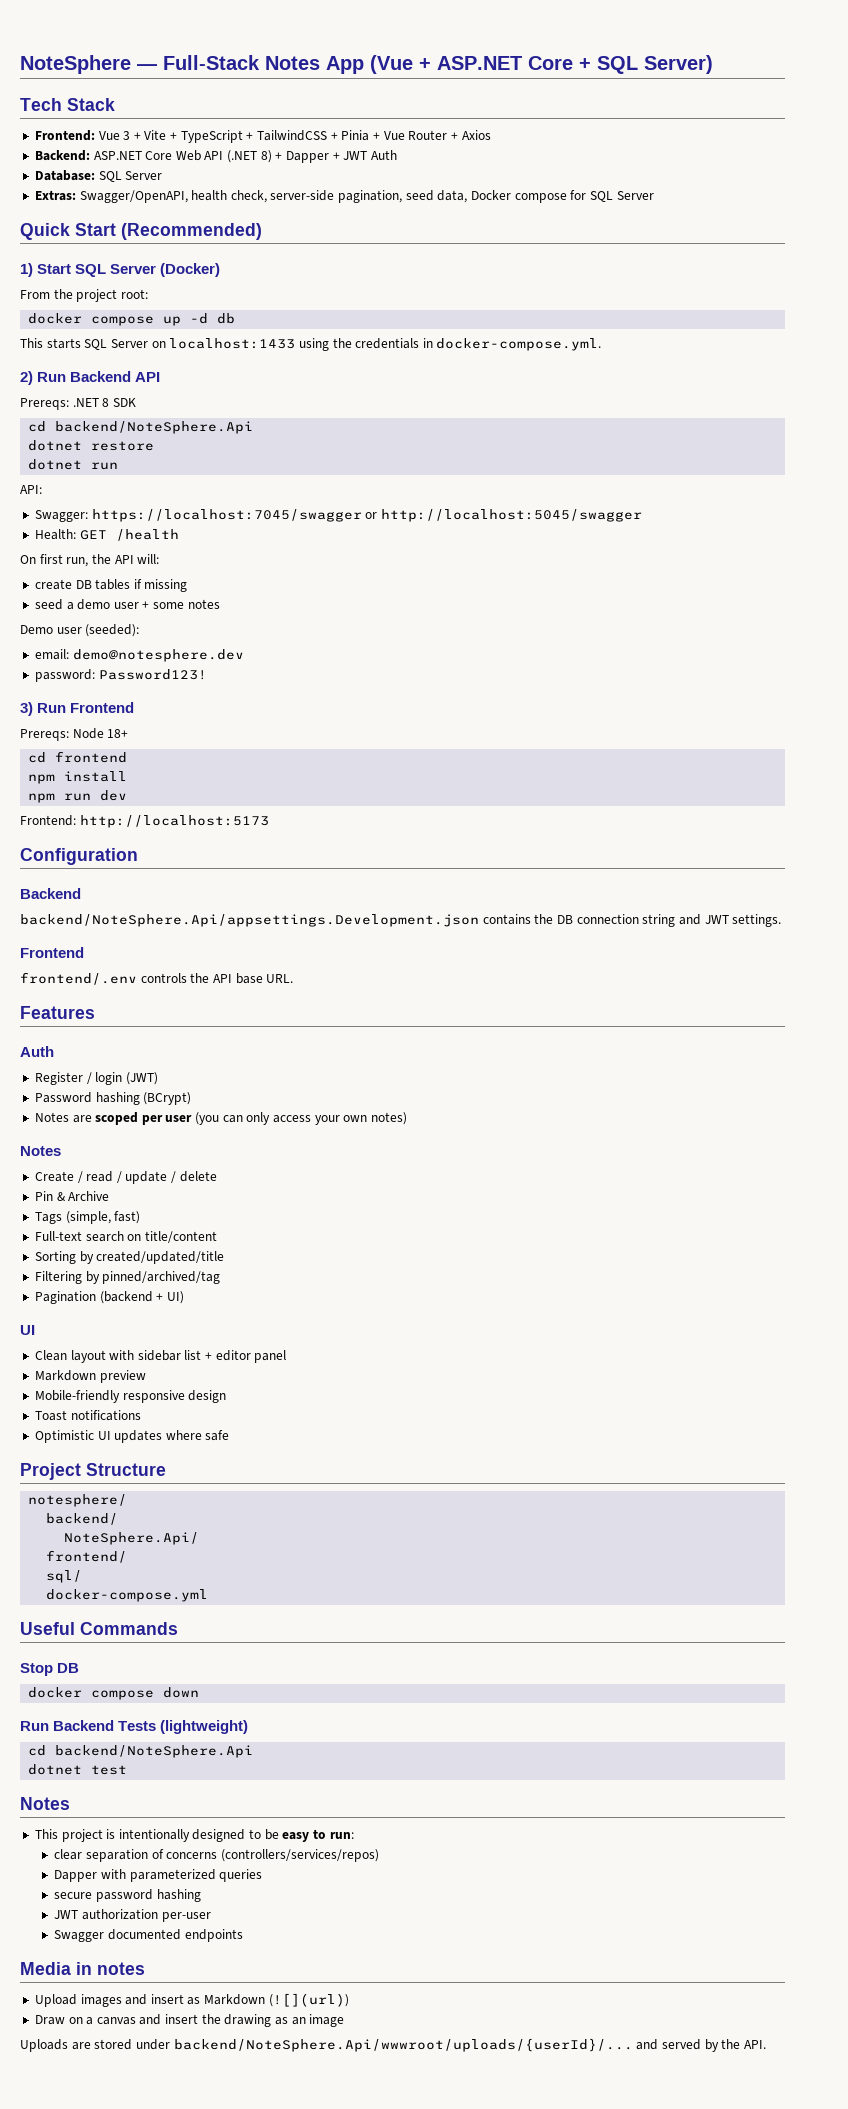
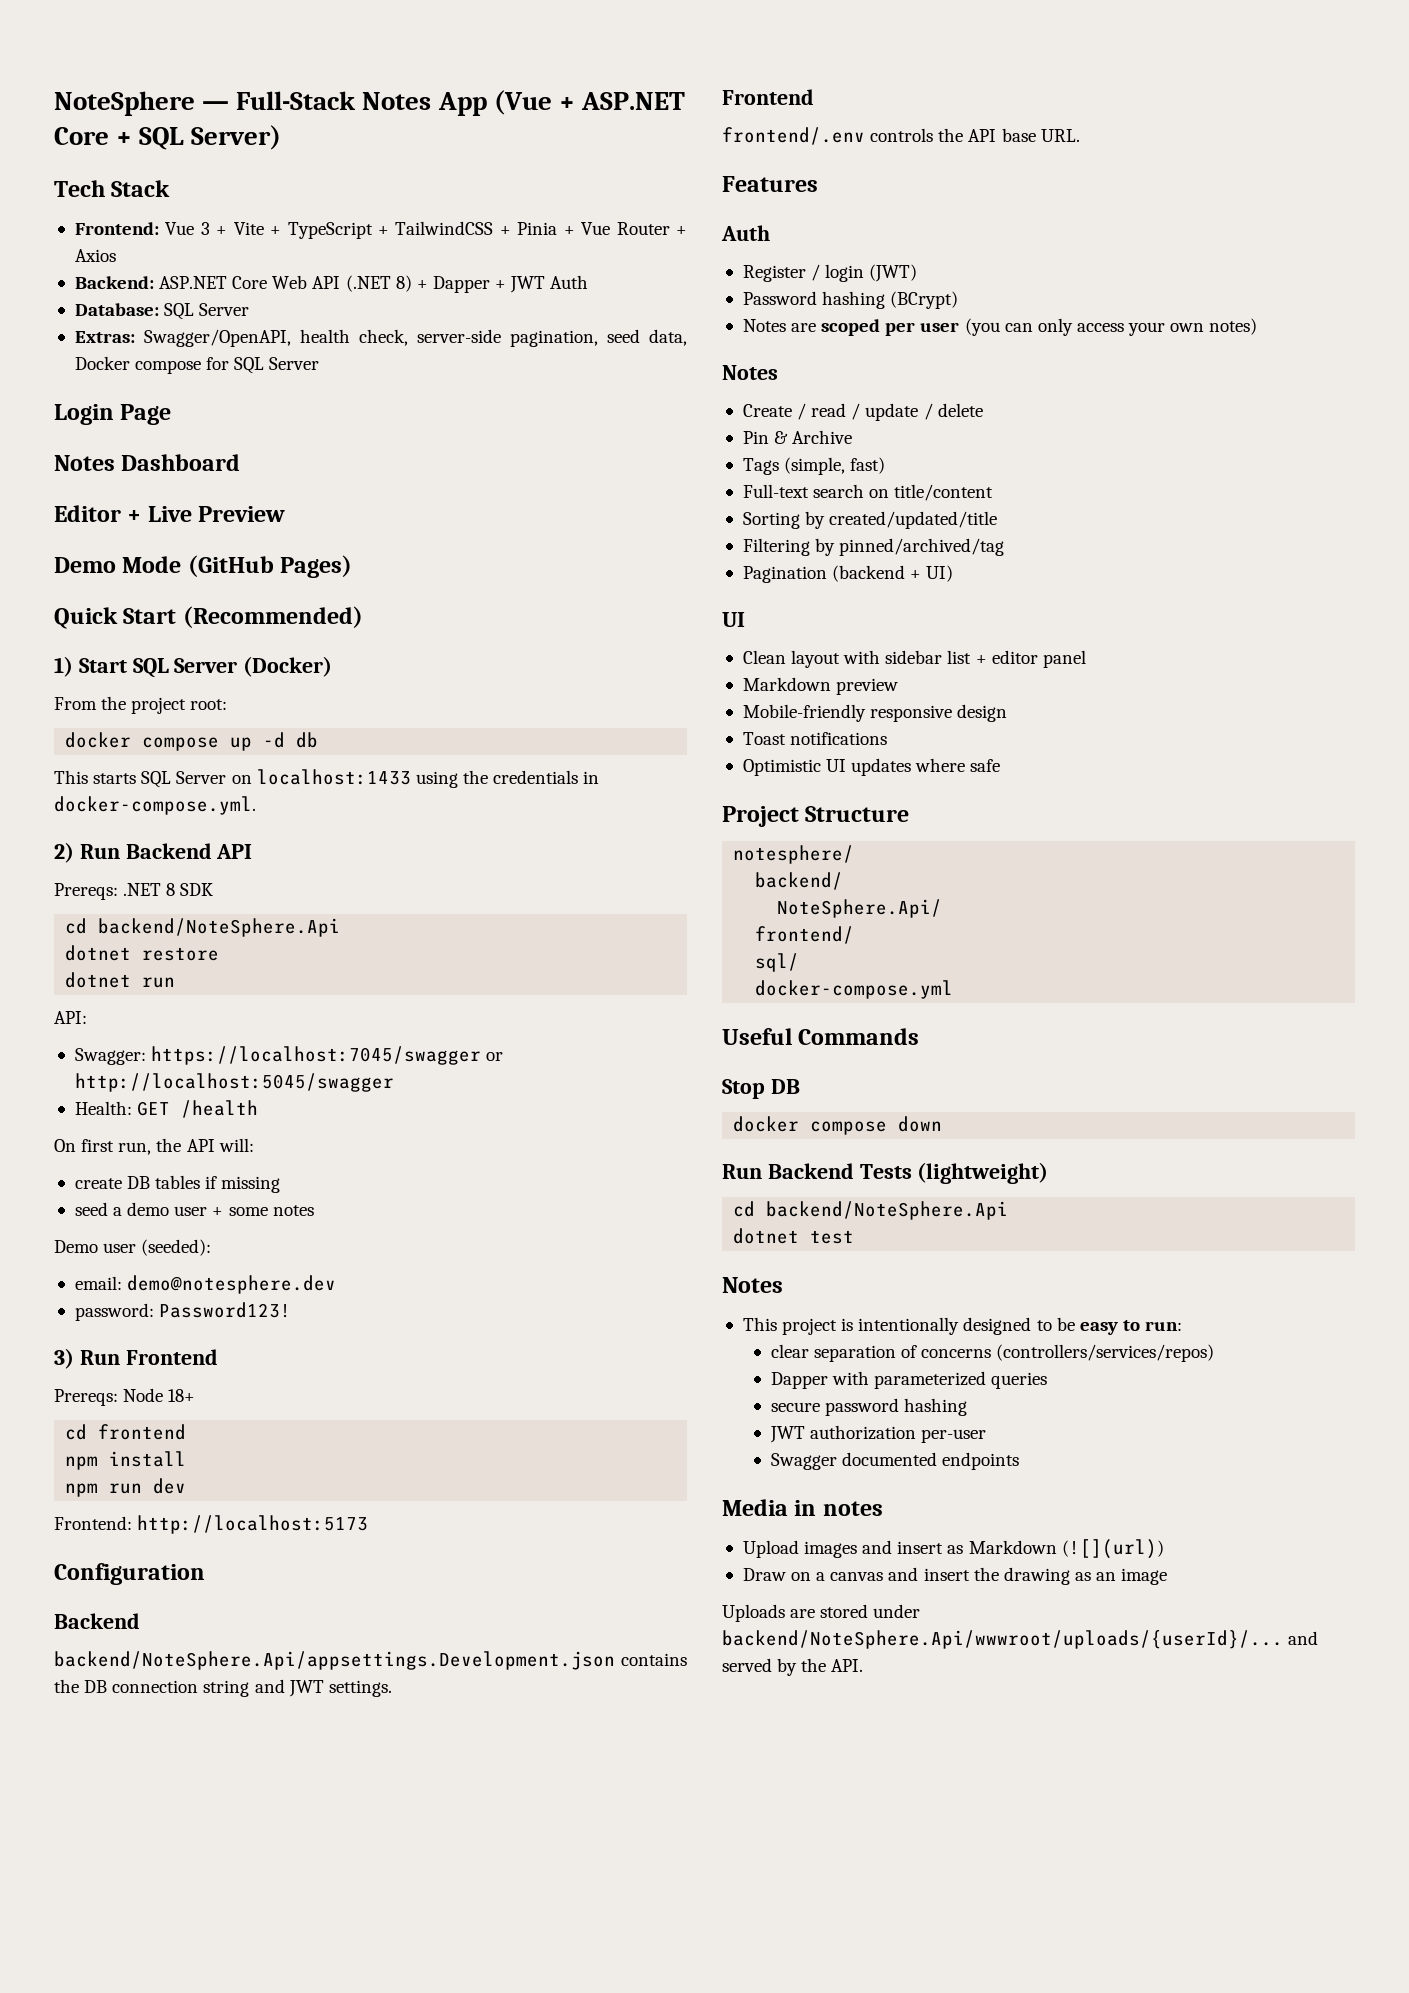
(654, 195) none -> [54,404,172,425] [54,454,241,471] [54,505,286,522] [54,555,353,578] // Login Page // Notes Dashboard // Editor + Live Preview // Demo Mode (GitHub Pages)

